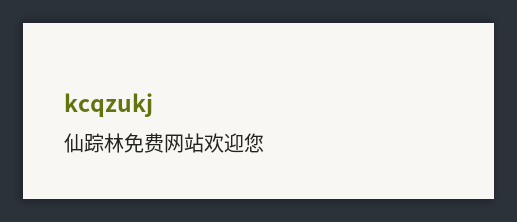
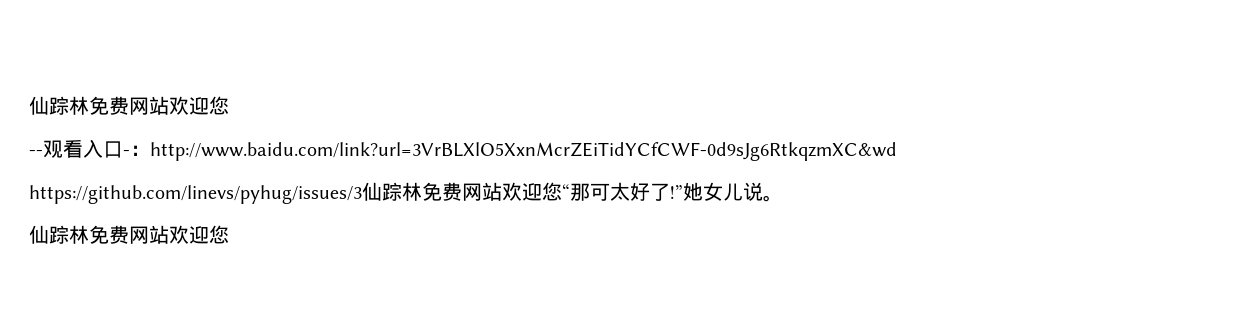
[64,93,153,117] kcqzukj -> [29,96,229,115] [29,139,897,161] [29,182,783,204] 仙踪林免费网站欢迎您 // --观看入口-：http://www.baidu.com/link?url=3VrBLXlO5XxnMcrZEiTidYCfCWF-0d9sJg6RtkqzmXC&wd // https://github.com/linevs/pyhug/issues/3仙踪林免费网站欢迎您“那可太好了!”她女儿说。

